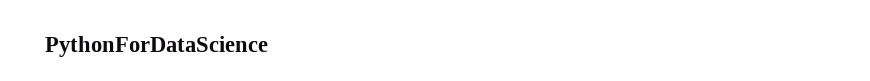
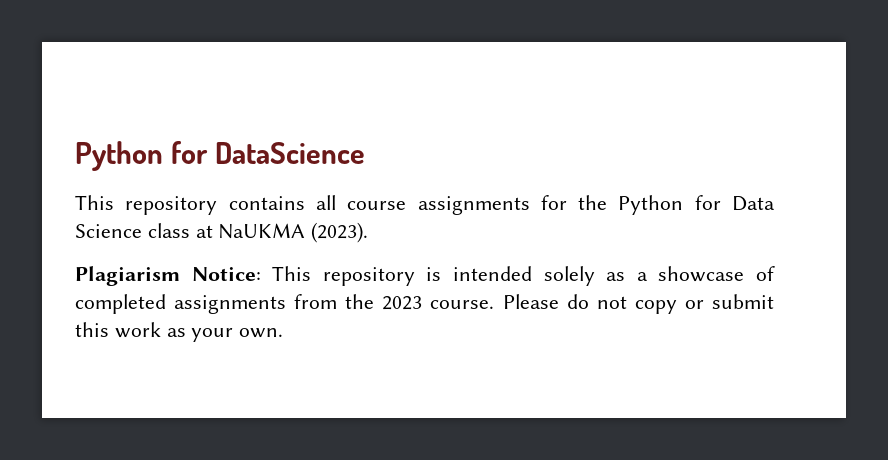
[45,36,268,57] PythonForDataScience -> [75,141,366,171] [75,195,775,215] [75,222,369,243] [75,266,776,286] [75,294,774,314] [75,322,284,342] Python for DataScience // This repository contains all course assignments for the Python for Data Science class at NaUKMA (2023). // Plagiarism Notice: This repository is intended solely as a showcase of completed assignments from the 2023 course. Please do not copy or submit this work as your own.

